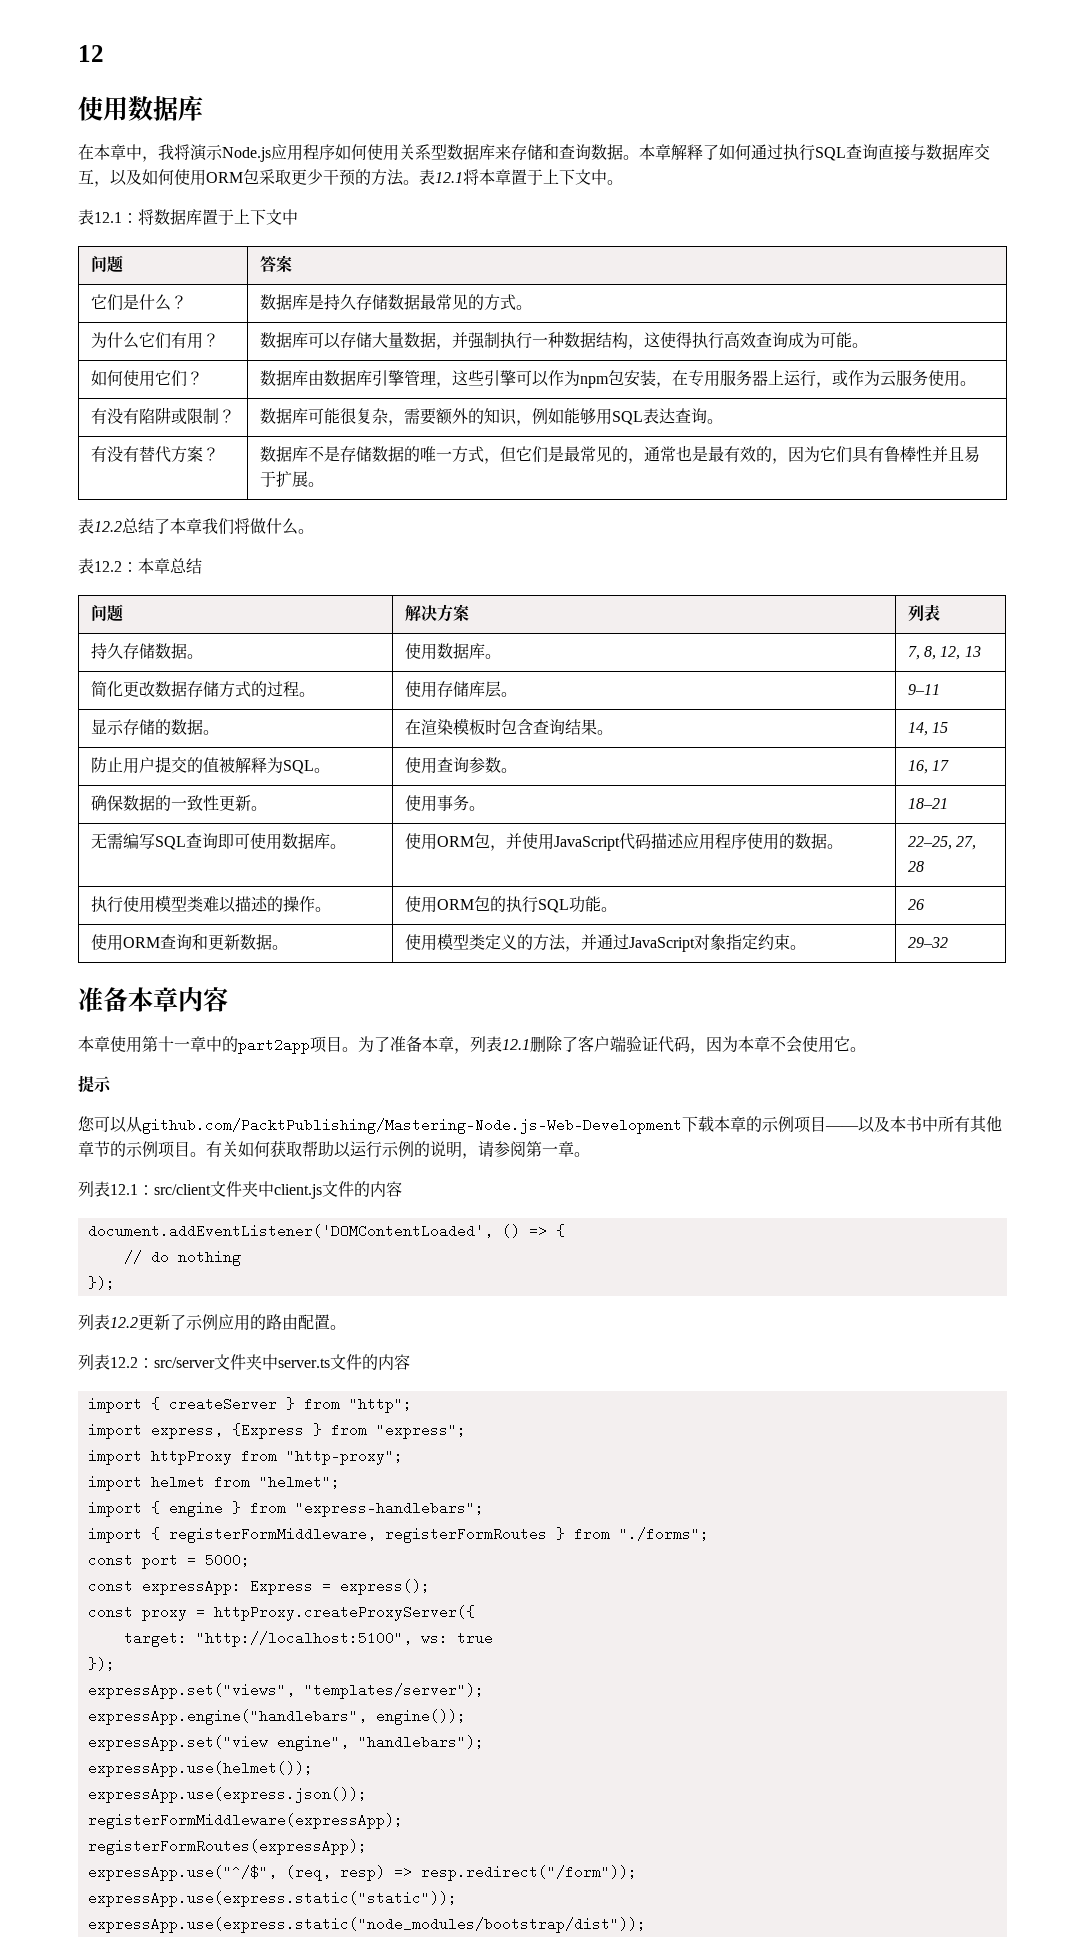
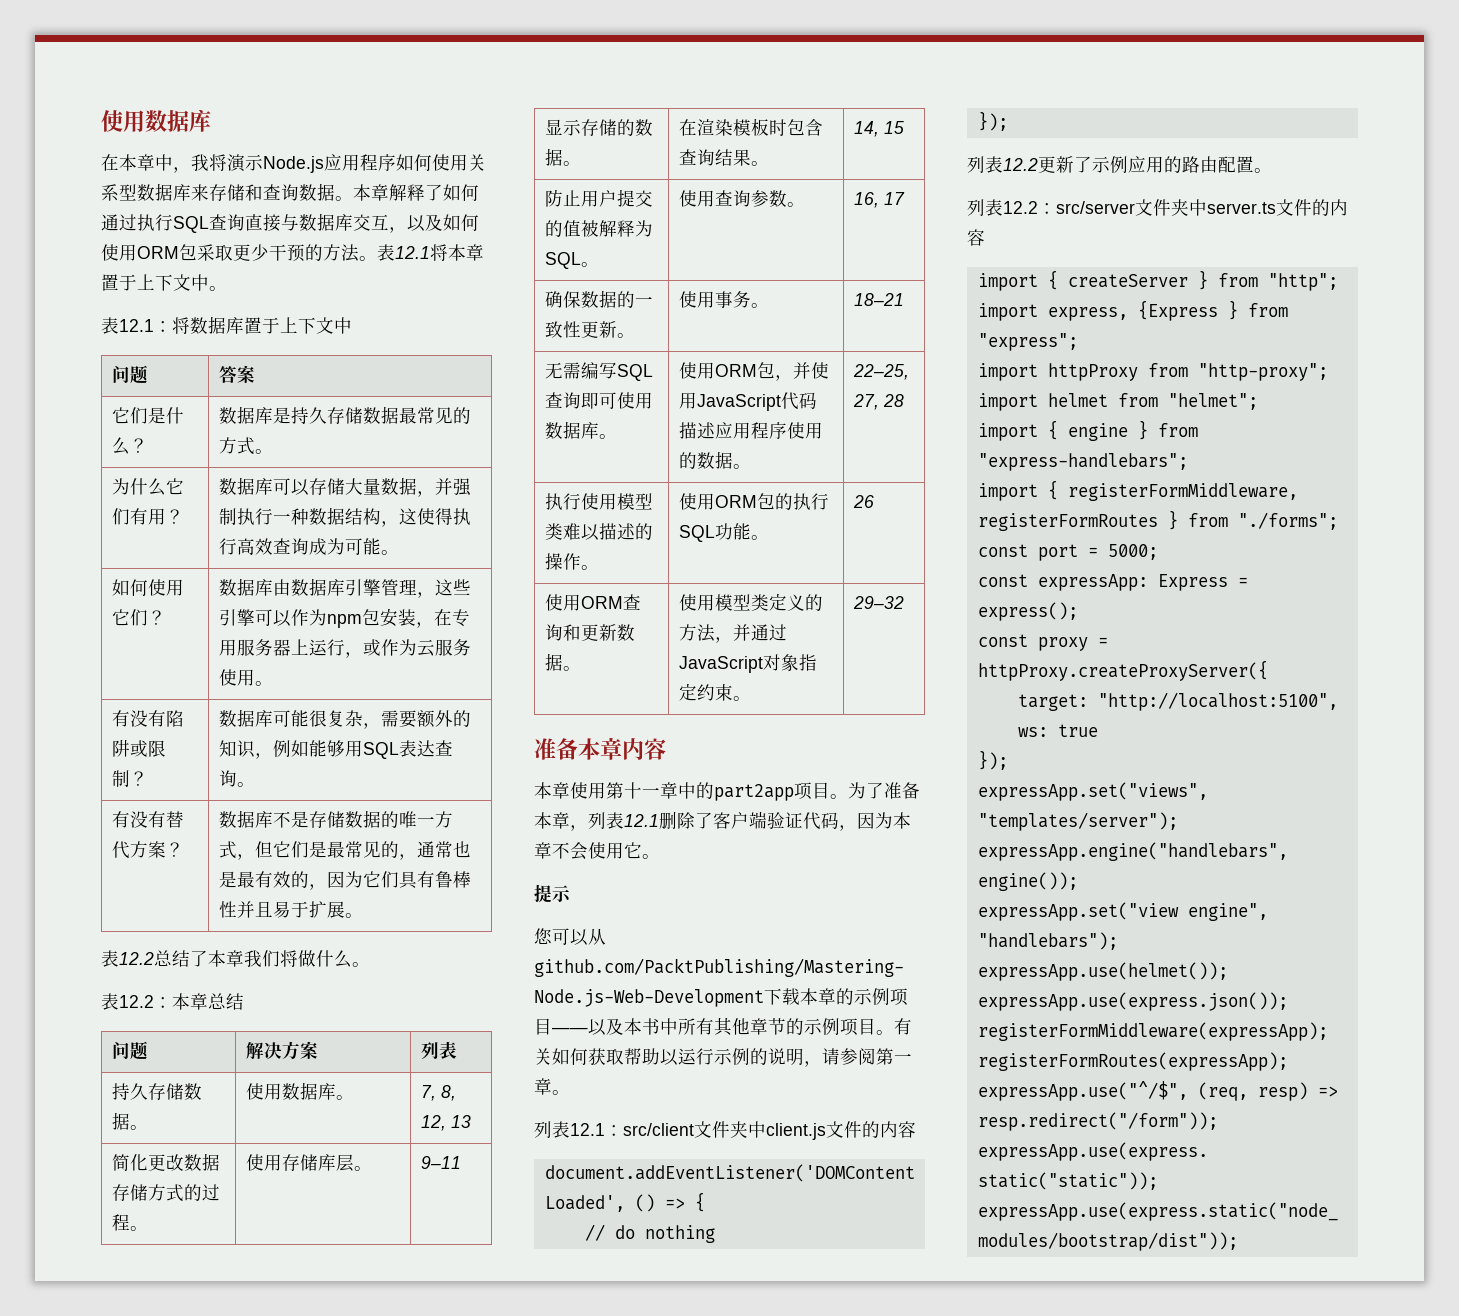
[78,45,104,62] 12 // -> (101, 121) none

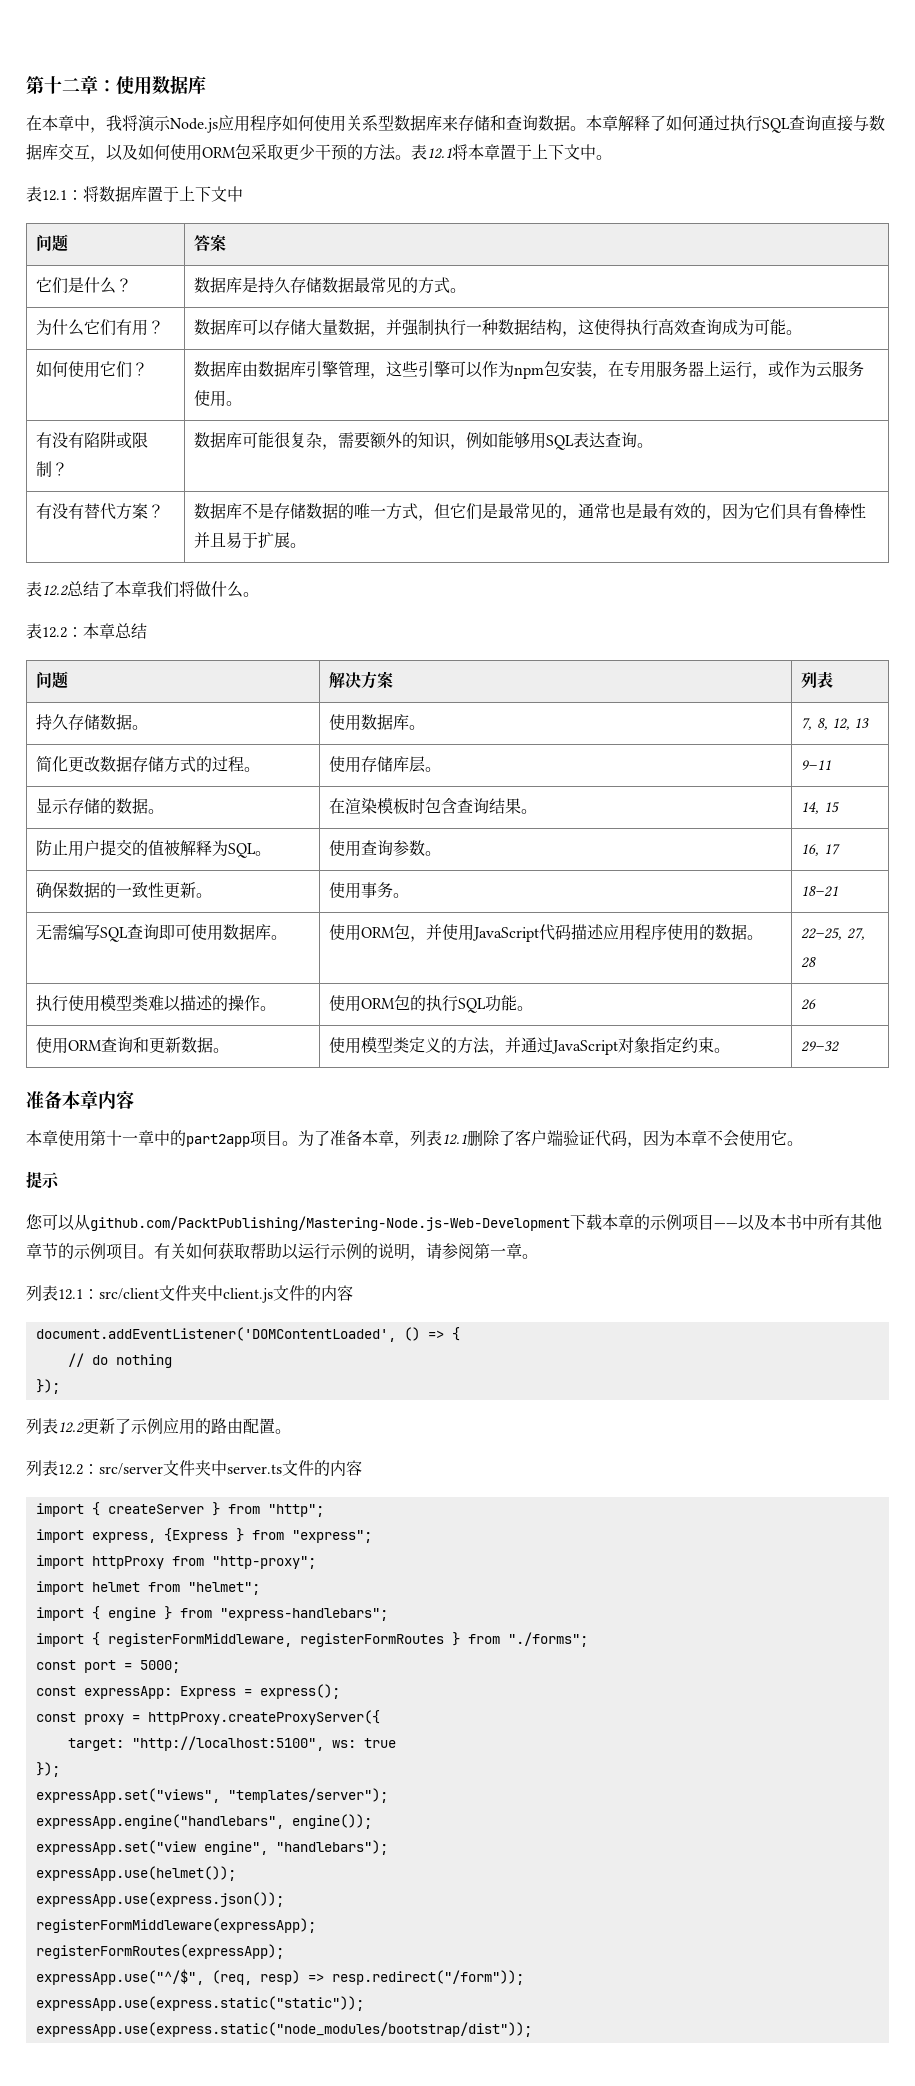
(101, 121) none -> [26,75,116,94] 第十二章：

